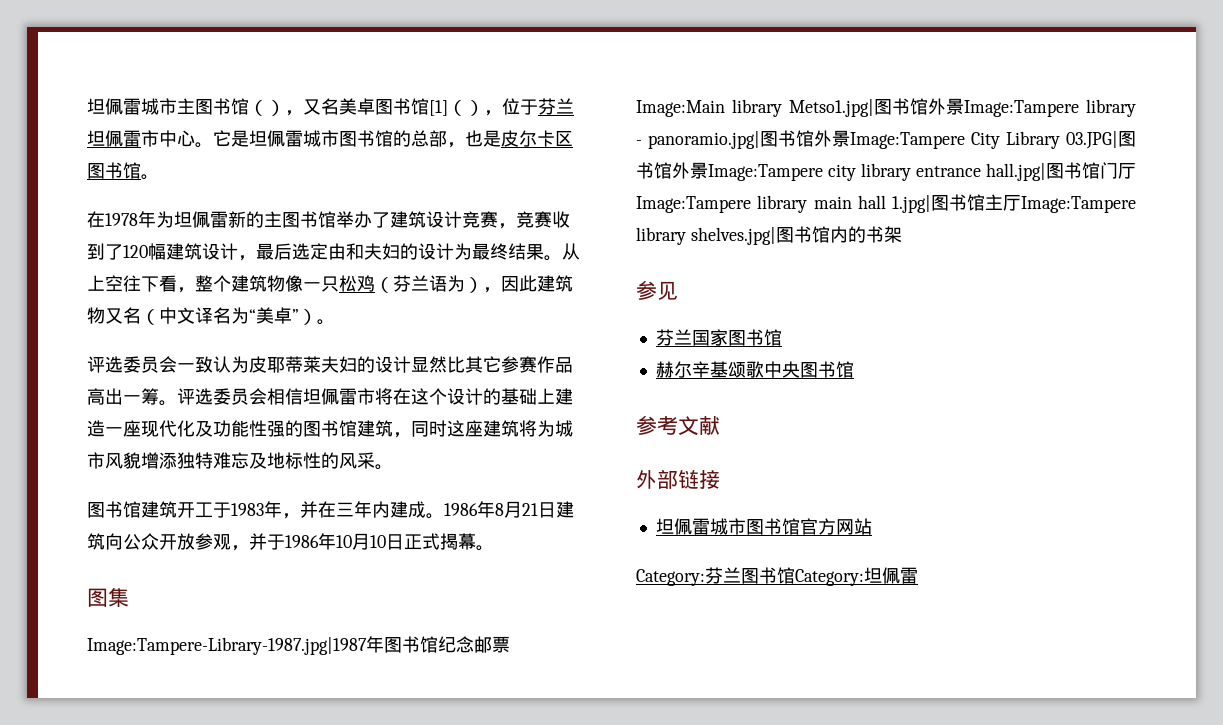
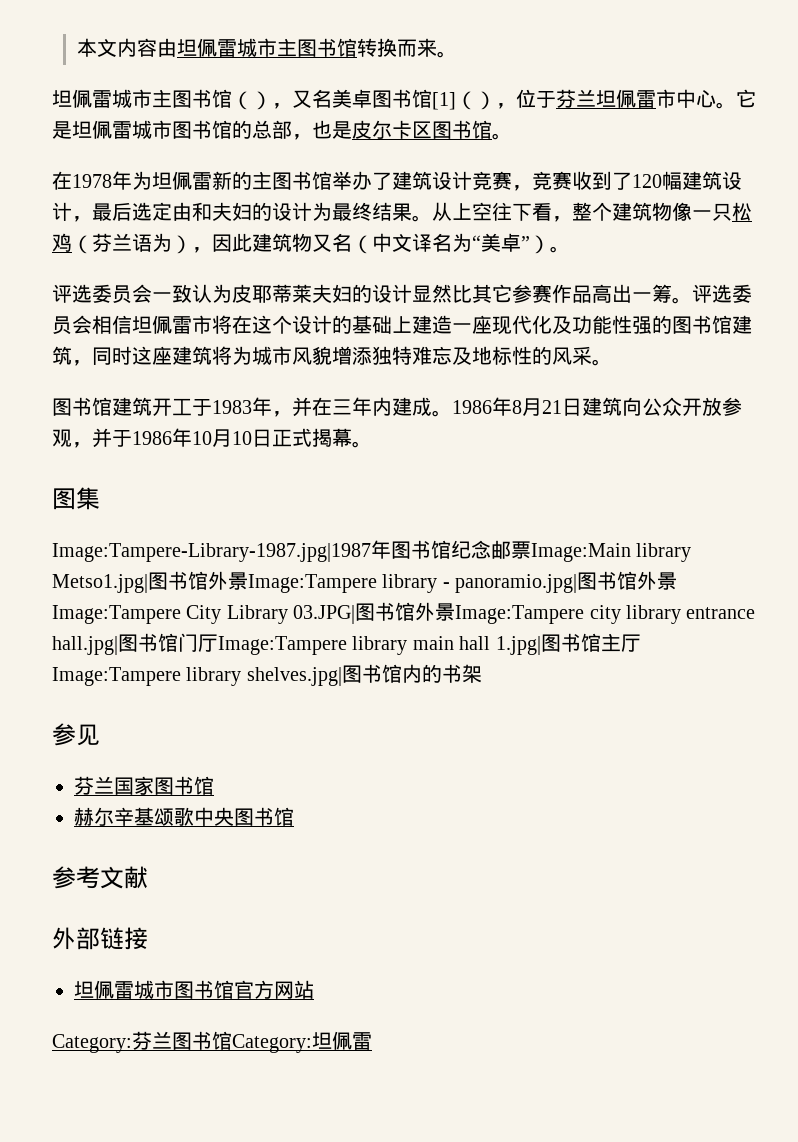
(87, 106) none -> [77,38,458,58] 本文内容由坦佩雷城市主图书馆转换而来。 //

